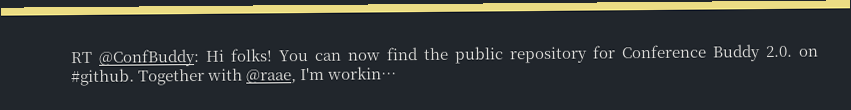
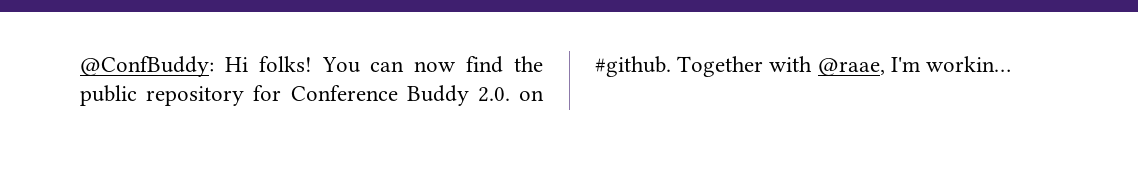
[70,51,93,64] RT -> (80, 66) none

